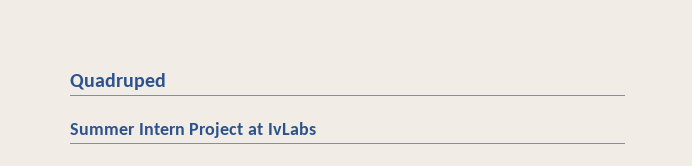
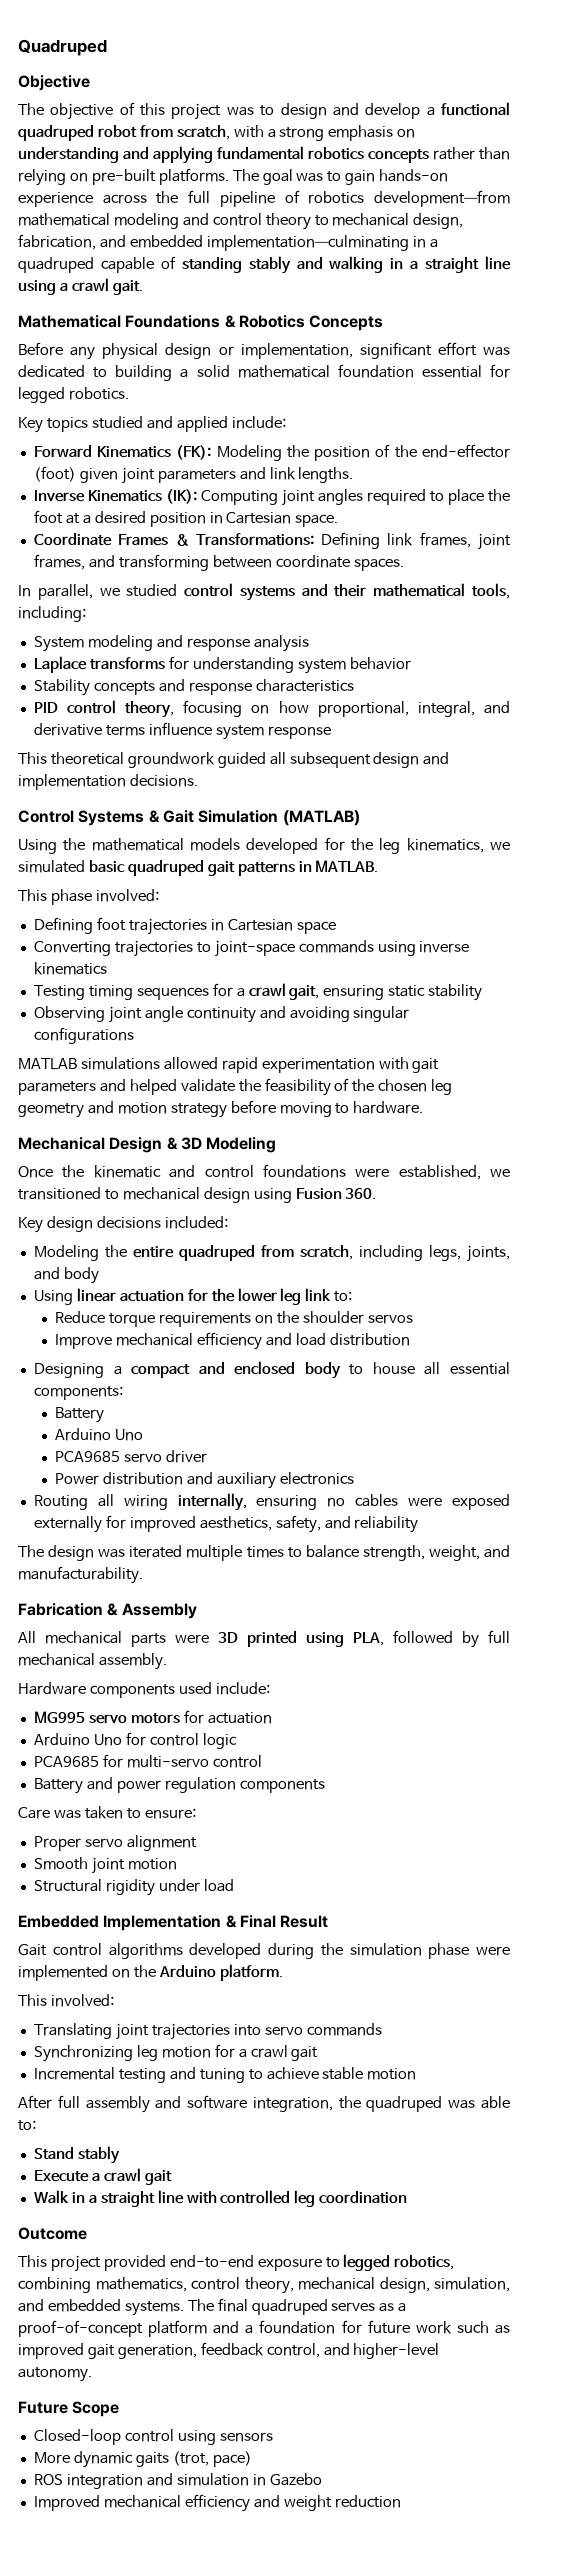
[70,122,316,138] Summer Intern Project at IvLabs -> [18,75,90,91] [18,102,511,120] [18,125,416,141] [18,146,510,164] [18,168,449,186] [18,190,511,207] [18,213,464,230] [18,234,438,251] [18,256,511,274] [18,278,143,295] [18,315,384,331] [18,342,510,360] [18,364,510,381] [18,387,129,403] [18,416,286,433] [33,444,511,461] [33,466,354,484] [33,489,510,506] [33,510,339,527] [33,532,512,550] [33,554,404,571] [18,583,510,601] [18,606,86,622] [33,635,309,652] [33,656,411,674] [33,679,354,696] [33,700,511,718] [33,722,331,740] [18,752,450,768] [18,774,198,790] [18,810,360,826] [18,837,510,854] [18,860,379,876] [18,889,159,905] [33,917,336,935] [33,940,470,957] [33,962,107,975] [33,983,483,1001] [33,1006,410,1023] [33,1027,134,1044] [18,1057,440,1073] [18,1078,453,1096] [18,1100,424,1118] [18,1137,277,1153] [18,1164,510,1180] [18,1187,377,1203] [18,1216,228,1233] [33,1245,511,1262] [33,1267,99,1284] [33,1288,353,1305] [55,1311,413,1327] [55,1332,410,1350] [33,1361,511,1379] [33,1386,123,1400] [55,1407,105,1423] [55,1428,144,1441] [55,1450,207,1463] [55,1472,354,1489] [33,1493,511,1511] [33,1515,419,1533] [18,1545,511,1561] [18,1566,143,1584] [18,1603,197,1619] [18,1630,510,1648] [18,1653,167,1670] [18,1682,270,1698] [33,1710,272,1724] [33,1732,237,1749] [33,1754,262,1768] [33,1777,325,1794] [18,1806,196,1819] [33,1835,197,1851] [33,1857,177,1874] [33,1879,234,1896] [18,1915,329,1931] [18,1943,510,1959] [18,1964,283,1981] [18,1994,114,2007] [33,2023,382,2040] [33,2044,319,2062] [33,2067,417,2083] [18,2095,510,2113] [18,2120,36,2131] [33,2146,120,2164] [33,2168,172,2185] [33,2190,408,2207] [18,2227,87,2240] [18,2254,455,2272] [18,2277,510,2294] [18,2298,407,2316] [18,2320,510,2337] [18,2342,440,2359] [18,2367,92,2382] [18,2401,120,2417] [33,2429,273,2445] [33,2451,252,2468] [33,2473,322,2489] [33,2494,401,2512] Objective // The objective of this project was to design and develop a functional quadruped robot from scratch, with a strong emphasis on understanding and applying fundamental robotics concepts rather than relying on pre-built platforms. The goal was to gain hands-on experience across the full pipeline of robotics development—from mathematical modeling and control theory to mechanical design, fabrication, and embedded implementation—culminating in a quadruped capable of standing stably and walking in a straight line using a crawl gait. // Mathematical Foundations & Robotics Concepts // Before any physical design or implementation, significant effort was dedicated to building a solid mathematical foundation essential for legged robotics. // Key topics studied and applied include: // Forward Kinematics (FK): Modeling the position of the end-effector (foot) given joint parameters and link lengths. // Inverse Kinematics (IK): Computing joint angles required to place the foot at a desired position in Cartesian space. // Coordinate Frames & Transformations: Defining link frames, joint frames, and transforming between coordinate spaces. // In parallel, we studied control systems and their mathematical tools, including: // System modeling and response analysis // Laplace transforms for understanding system behavior // Stability concepts and response characteristics // PID control theory, focusing on how proportional, integral, and derivative terms influence system response // This theoretical groundwork guided all subsequent design and implementation decisions. // Control Systems & Gait Simulation (MATLAB) // Using the mathematical models developed for the leg kinematics, we simulated basic quadruped gait patterns in MATLAB. // This phase involved: // Defining foot trajectories in Cartesian space // Converting trajectories to joint-space commands using inverse kinematics // Testing timing sequences for a crawl gait, ensuring static stability // Observing joint angle continuity and avoiding singular configurations // MATLAB simulations allowed rapid experimentation with gait parameters and helped validate the feasibility of the chosen leg geometry and motion strategy before moving to hardware. // Mechanical Design & 3D Modeling // Once the kinematic and control foundations were established, we transitioned to mechanical design using Fusion 360. // Key design decisions included: // Modeling the entire quadruped from scratch, including legs, joints, and body // Using linear actuation for the lower leg link to: // Reduce torque requirements on the shoulder servos // Improve mechanical efficiency and load distribution // Designing a compact and enclosed body to house all essential components: // Battery // Arduino Uno // PCA9685 servo driver // Power distribution and auxiliary electronics // Routing all wiring internally, ensuring no cables were exposed externally for improved aesthetics, safety, and reliability // The design was iterated multiple times to balance strength, weight, and manufacturability. // Fabrication & Assembly // All mechanical parts were 3D printed using PLA, followed by full mechanical assembly. // Hardware components used include: // MG995 servo motors for actuation // Arduino Uno for control logic // PCA9685 for multi-servo control // Battery and power regulation components // Care was taken to ensure: // Proper servo alignment // Smooth joint motion // Structural rigidity under load // Embedded Implementation & Final Result // Gait control algorithms developed during the simulation phase were implemented on the Arduino platform. // This involved: // Translating joint trajectories into servo commands // Synchronizing leg motion for a crawl gait // Incremental testing and tuning to achieve stable motion // After full assembly and software integration, the quadruped was able to: // Stand stably // Execute a crawl gait // Walk in a straight line with controlled leg coordination // Outcome // This project provided end-to-end exposure to legged robotics, combining mathematics, control theory, mechanical design, simulation, and embedded systems. The final quadruped serves as a proof-of-concept platform and a foundation for future work such as improved gait generation, feedback control, and higher-level autonomy. // Future Scope // Closed-loop control using sensors // More dynamic gaits (trot, pace) // ROS integration and simulation in Gazebo // Improved mechanical efficiency and weight reduction

